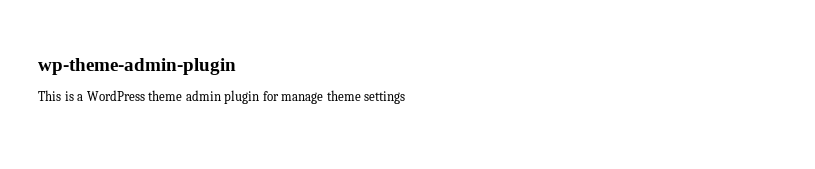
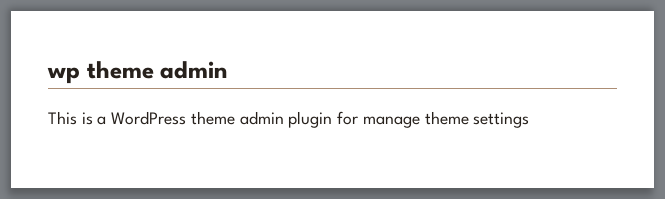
[38,58,236,75] wp-theme-admin-plugin -> [47,61,228,84] wp theme admin

